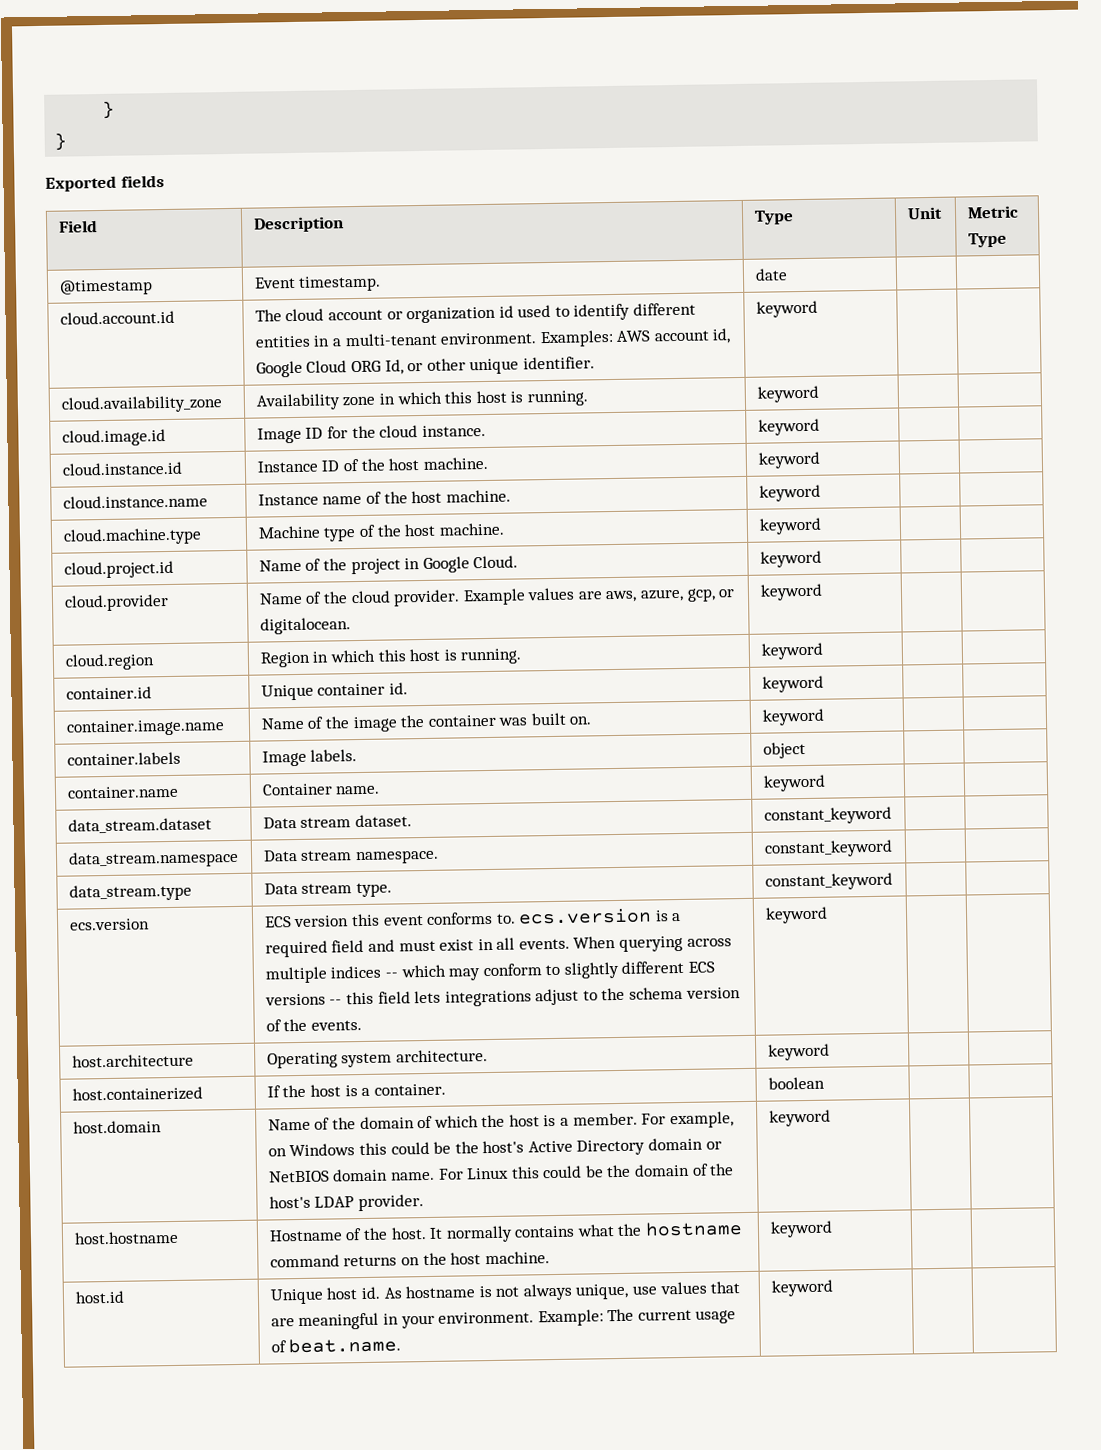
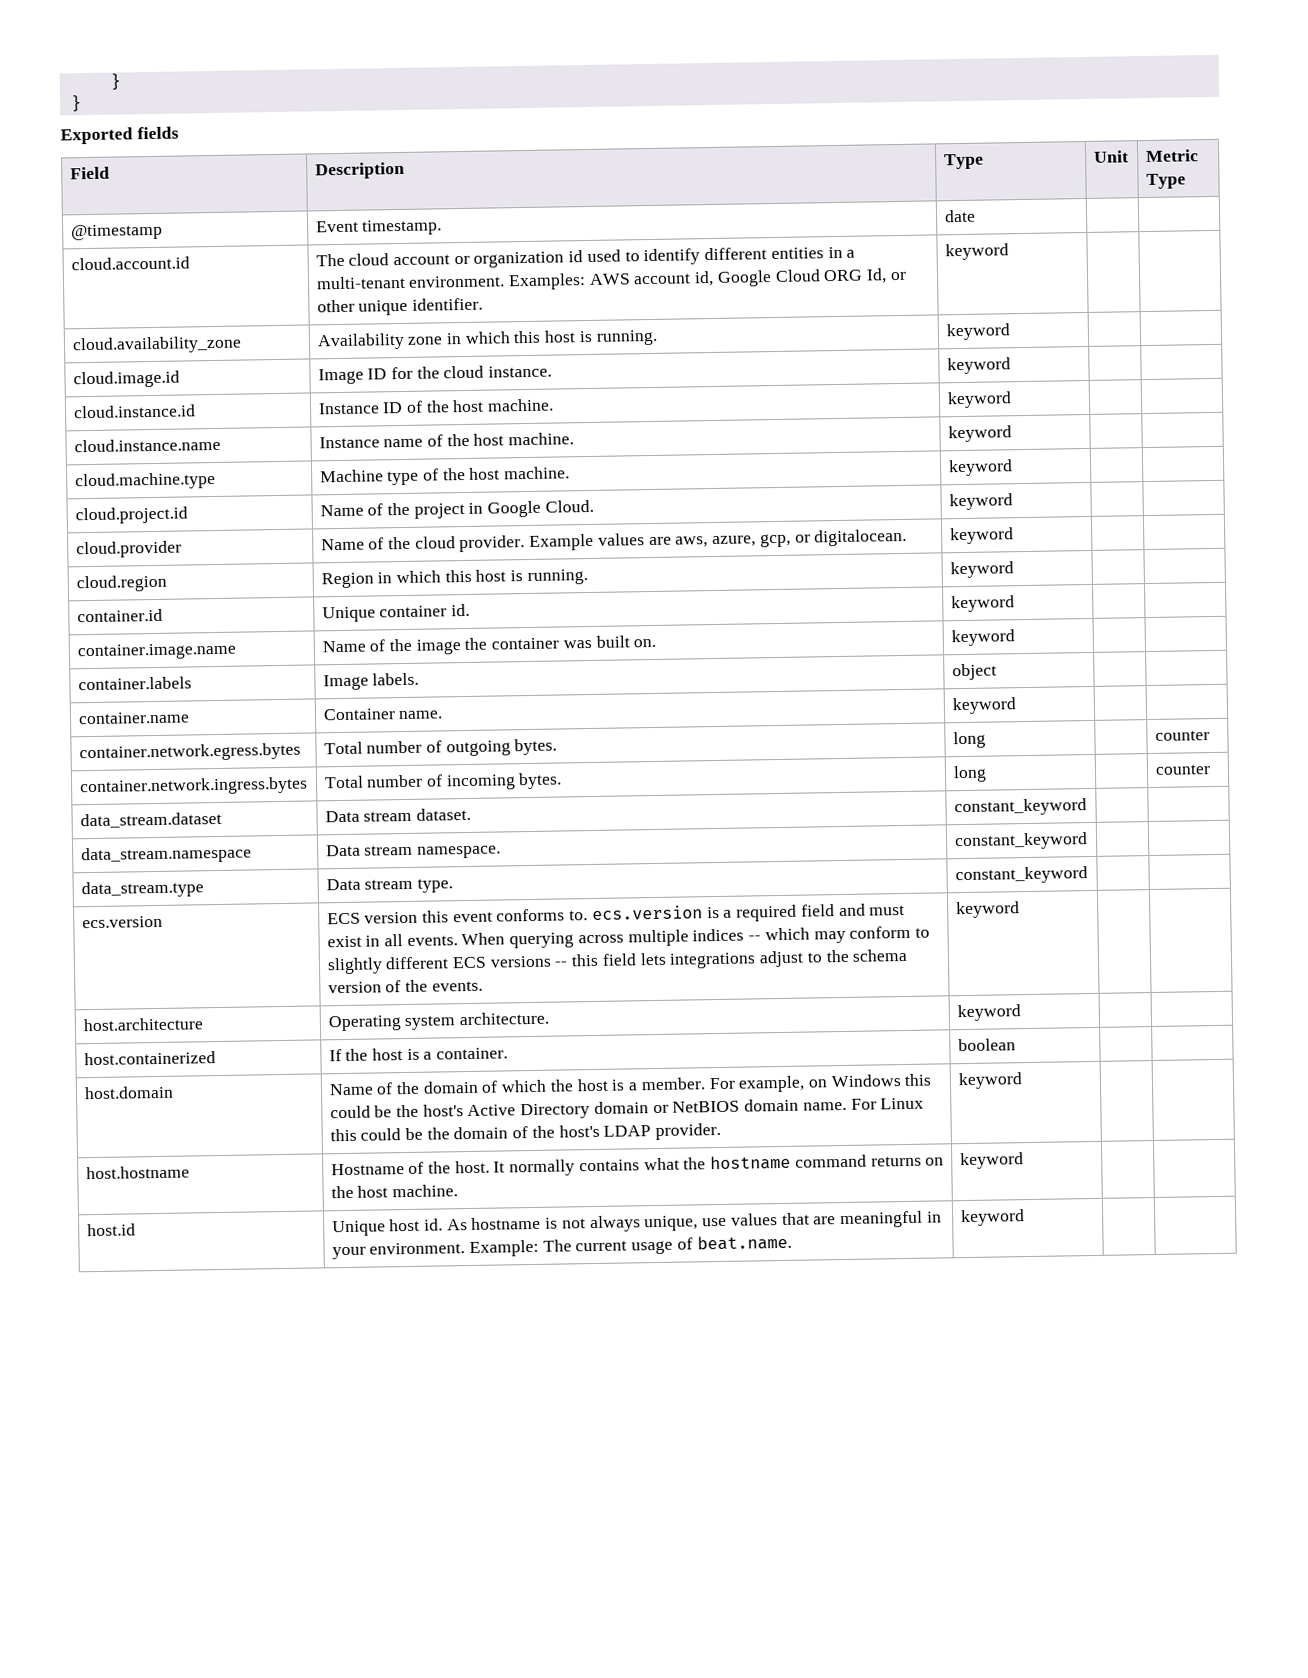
(826, 783) none -> [78,742,301,763] [323,738,558,757] [952,731,986,749] [1154,730,1210,741] [78,776,308,797] [323,772,563,791] [952,765,987,783] [1154,764,1211,775] // container.network.egress.bytes | Total number of outgoing bytes. | long | | counter // container.network.ingress.bytes | Total number of incoming bytes. | long | | counter

